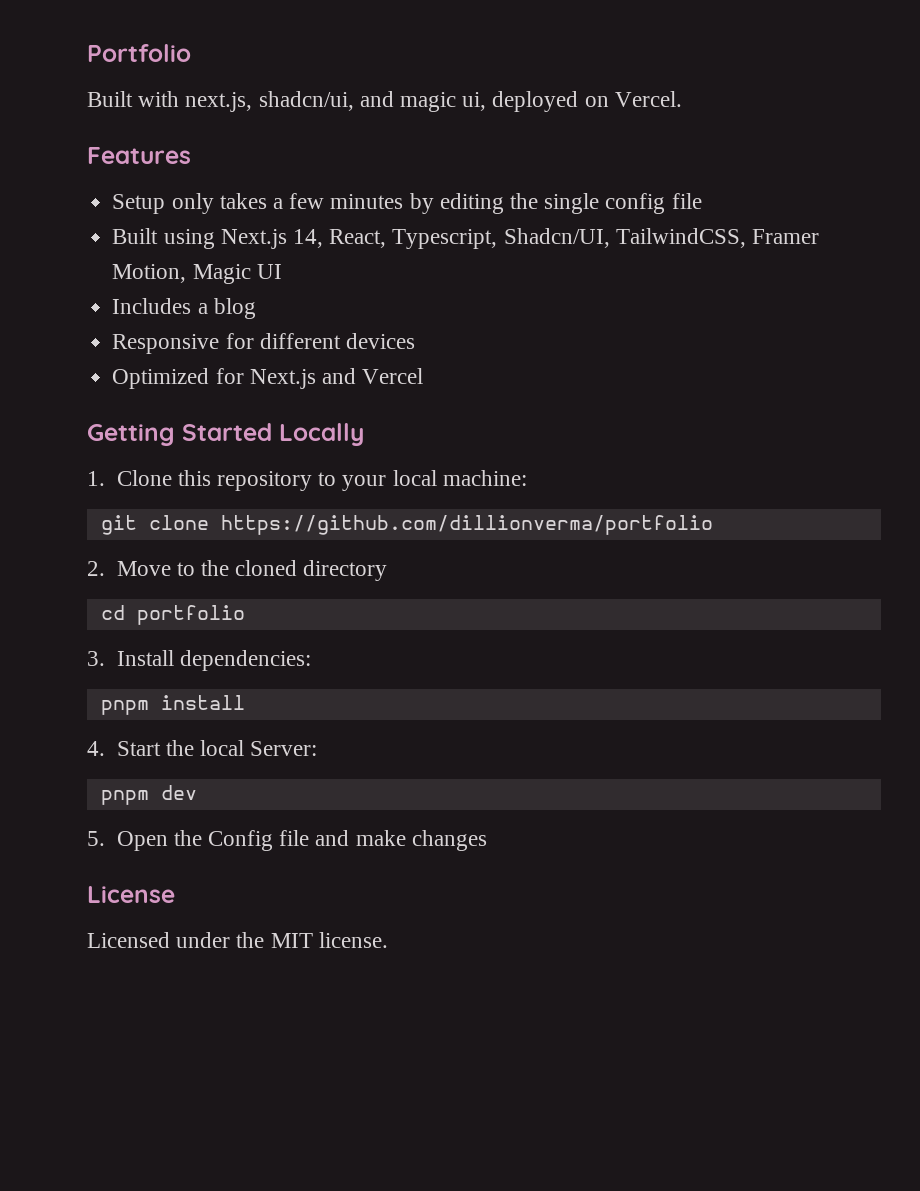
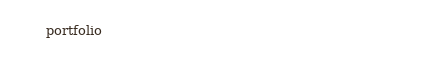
[87,44,191,62] [87,91,682,112] [87,147,191,164] [112,193,702,214] [112,228,819,249] [112,264,282,284] [112,298,256,319] [112,333,415,354] [112,368,424,389] [87,423,364,446] [87,470,527,491] [100,515,713,535] [87,560,388,581] [100,605,245,625] [87,650,311,671] [100,695,245,715] [87,740,318,756] [100,785,197,805] [87,830,487,851] [87,886,175,903] [87,932,388,948] Portfolio // Built with next.js, shadcn/ui, and magic ui, deployed on Vercel. // Features // Setup only takes a few minutes by editing the single config file // Built using Next.js 14, React, Typescript, Shadcn/UI, TailwindCSS, Framer Motion, Magic UI // Includes a blog // Responsive for different devices // Optimized for Next.js and Vercel // Getting Started Locally // 1. Clone this repository to your local machine: // git clone https://github.com/dillionverma/portfolio // 2. Move to the cloned directory // cd portfolio // 3. Install dependencies: // pnpm install // 4. Start the local Server: // pnpm dev // 5. Open the Config file and make changes // License // Licensed under the MIT license. -> [46,25,102,38] portfolio

